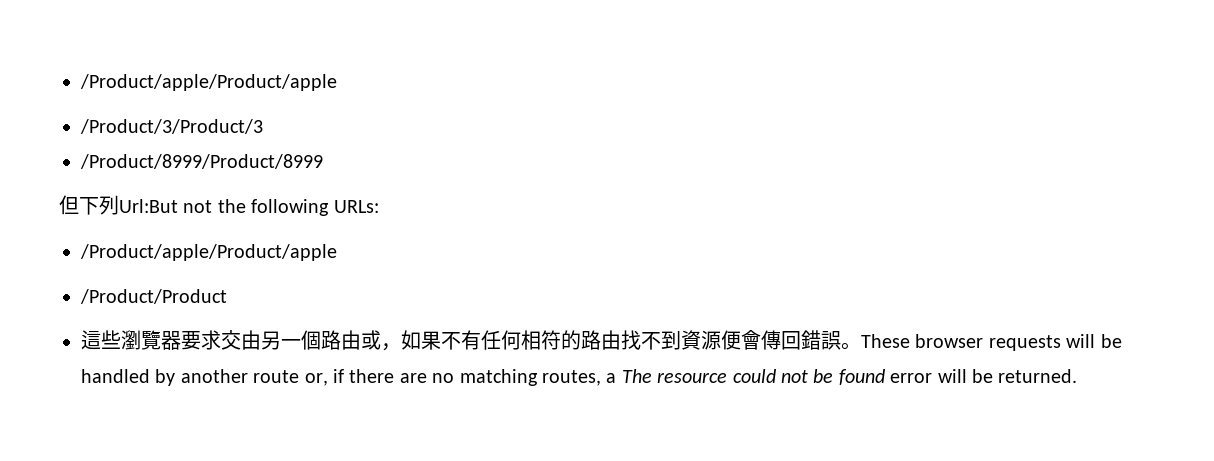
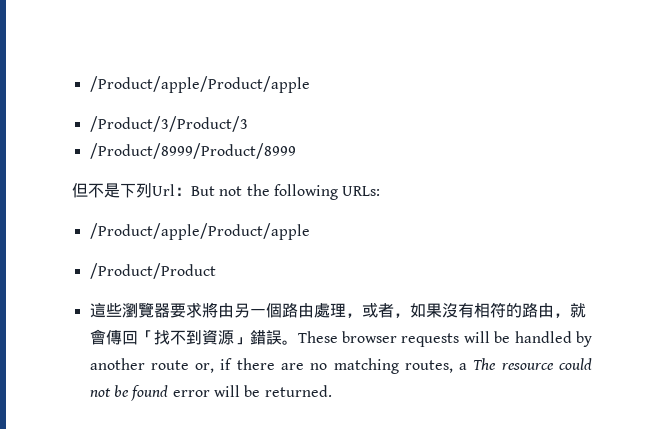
[79,195,178,215] 下列Url:But -> [88,183,215,198] 不是下列Url：But
[221,330,241,350] 交 -> [201,302,218,318] 將
[361,330,621,351] 或，如果不有任何相符的路由 -> [313,302,586,318] [89,329,154,345] 處理，或者，如果沒有相符的路由，就會傳回「
[721,330,801,350] 便會傳回 -> [233,337,250,345] 」

